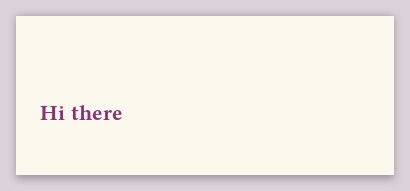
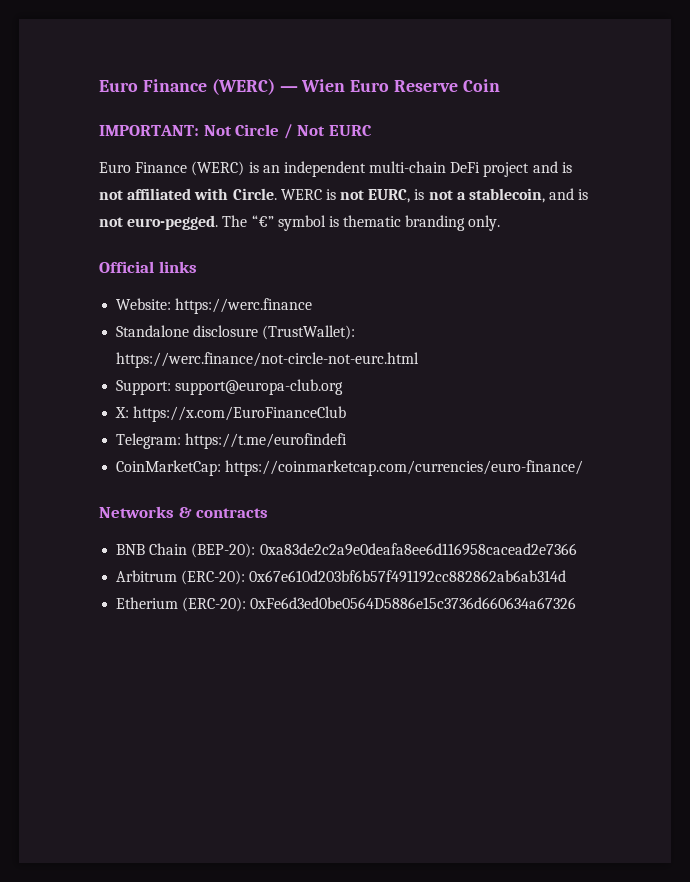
[40,105,123,120] Hi there -> [99,78,501,95] [99,124,372,139] [99,161,572,177] [99,188,589,203] [99,215,501,231] [99,261,197,273] [116,298,313,314] [116,325,356,340] [116,352,420,368] [116,379,344,395] [115,406,347,422] [116,433,348,449] [116,460,584,476] [99,506,269,518] [116,543,577,558] [116,570,567,585] [116,597,577,612] Euro Finance (WERC) — Wien Euro Reserve Coin // IMPORTANT: Not Circle / Not EURC // Euro Finance (WERC) is an independent multi-chain DeFi project and is not affiliated with Circle. WERC is not EURC, is not a stablecoin, and is not euro-pegged. The “€” symbol is thematic branding only. // Official links // Website: https://werc.finance // Standalone disclosure (TrustWallet): https://werc.finance/not-circle-not-eurc.html // Support: support@europa-club.org // X: https://x.com/EuroFinanceClub // Telegram: https://t.me/eurofindefi // CoinMarketCap: https://coinmarketcap.com/currencies/euro-finance/ // Networks & contracts // BNB Chain (BEP-20): 0xa83de2c2a9e0deafa8ee6d116958cacead2e7366 // Arbitrum (ERC-20): 0x67e610d203bf6b57f491192cc882862ab6ab314d // Etherium (ERC-20): 0xFe6d3ed0be0564D5886e15c3736d660634a67326

